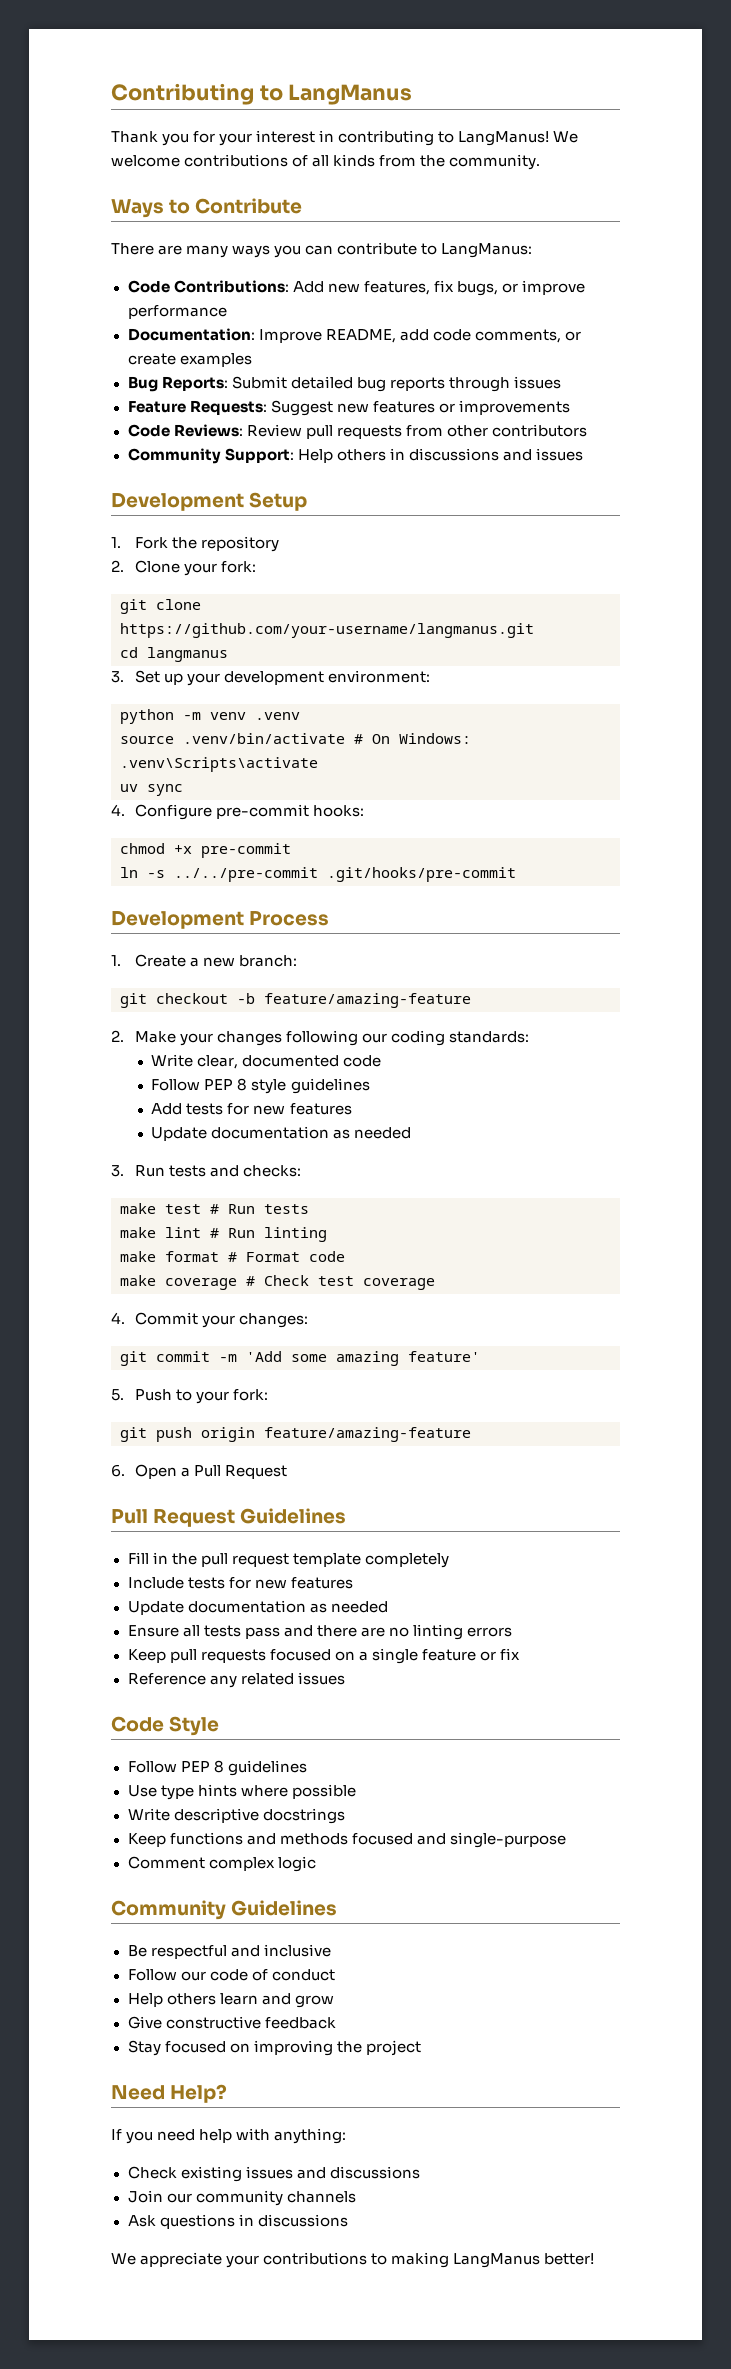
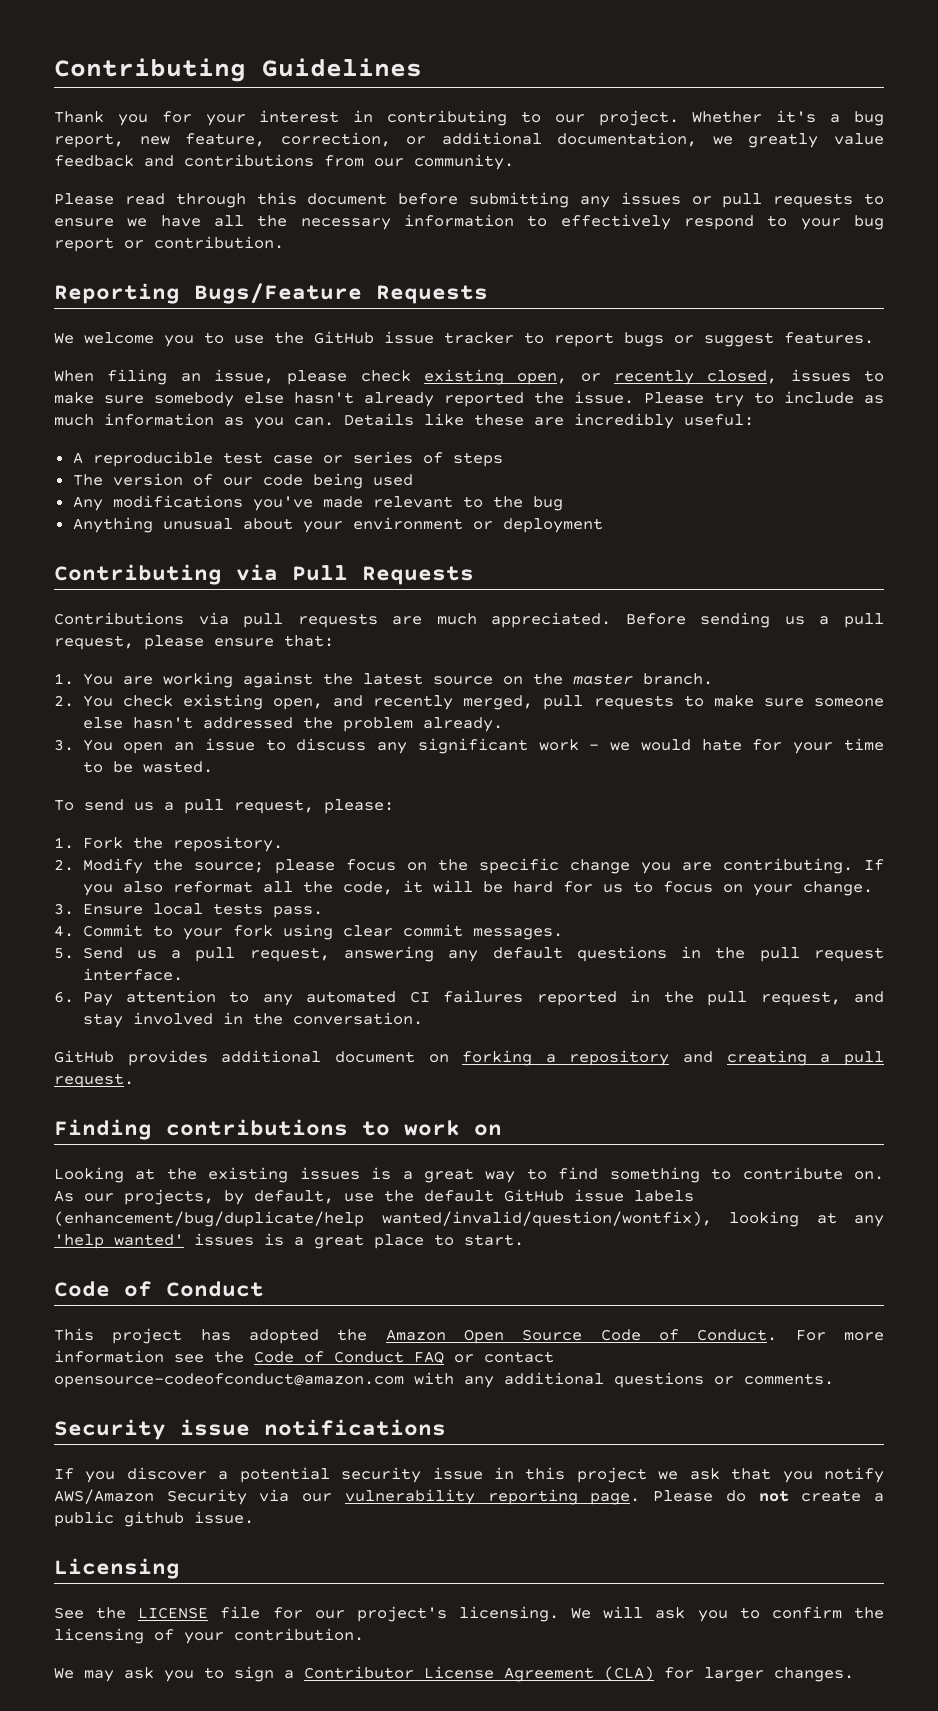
[111,83,413,105] Contributing to LangManus -> [54,58,422,82] Contributing Guidelines
[458,131,579,146] [111,154,541,170] [111,198,303,218] [111,242,533,258] [127,280,585,296] [127,305,227,319] [127,328,581,343] [127,353,252,367] [127,376,561,392] [127,400,570,416] [127,424,587,439] [127,448,583,464] [111,492,308,511] LangManus! We welcome contributions of all kinds from the community. // Ways to Contribute // There are many ways you can contribute to LangManus: // Code Contributions: Add new features, fix bugs, or improve performance // Documentation: Improve README, add code comments, or create examples // Bug Reports: Submit detailed bug reports through issues // Feature Requests: Suggest new features or improvements // Code Reviews: Review pull requests from other contributors // Community Support: Help others in discussions and issues // Development Setup -> [554,110,884,126] [54,132,884,148] [54,154,514,170] [54,192,885,208] [54,214,885,230] [54,236,284,252] [54,283,488,304] [54,331,874,347] [54,369,885,385] [54,391,884,407] [54,413,754,429] [72,451,503,467] [72,473,413,489] [72,495,563,511] [72,517,603,533] [54,564,474,585] [54,612,884,628] [54,635,334,650] [54,672,713,688] [54,694,884,710] [82,717,503,732] [54,738,884,754] [82,761,213,773] [54,799,394,814] our project. Whether it's a bug report, new feature, correction, or additional documentation, we greatly value feedback and contributions from our community. // Please read through this document before submitting any issues or pull requests to ensure we have all the necessary information to effectively respond to your bug report or contribution. // Reporting Bugs/Feature Requests // We welcome you to use the GitHub issue tracker to report bugs or suggest features. // When filing an issue, please check existing open, or recently closed, issues to make sure somebody else hasn't already reported the issue. Please try to include as much information as you can. Details like these are incredibly useful: // A reproducible test case or series of steps // The version of our code being used // Any modifications you've made relevant to the bug // Anything unusual about your environment or deployment // Contributing via Pull Requests // Contributions via pull requests are much appreciated. Before sending us a pull request, please ensure that: // 1. You are working against the latest source on the master branch. // 2. You check existing open, and recently merged, pull requests to make sure someone else hasn't addressed the problem already. // 3. You open an issue to discuss any significant work - we would hate for your time to be wasted. // To send us a pull request, please:
[200,536,279,552] [111,560,256,576] [120,599,201,614] [120,623,534,638] [120,647,228,662] [111,670,431,686] [120,709,300,724] [120,733,471,744] [120,757,318,772] [120,784,183,796] [111,804,364,820] [120,843,291,858] [120,867,516,882] [111,911,330,929] [111,954,297,967] [120,993,471,1008] [111,1030,530,1046] [151,1054,382,1069] [151,1078,370,1094] [151,1103,352,1115] [151,1126,412,1141] [111,1165,301,1177] [120,1203,309,1214] [120,1227,327,1242] [120,1251,345,1262] [120,1275,435,1290] [111,1312,308,1328] [120,1351,480,1366] [111,1389,268,1404] [120,1427,471,1442] [111,1464,287,1479] [111,1508,347,1527] [127,1552,449,1568] [127,1577,353,1589] [127,1600,388,1615] [127,1624,512,1640] [127,1648,520,1664] [127,1672,345,1688] [111,1716,220,1736] [127,1760,307,1776] [127,1784,356,1800] [127,1808,345,1824] [127,1832,566,1848] [127,1856,316,1872] [111,1900,338,1920] [127,1944,331,1959] [127,1969,335,1981] [127,1993,334,2008] [127,2016,336,2029] [127,2040,421,2056] [111,2084,228,2103] [111,2128,347,2144] [127,2166,420,2182] [127,2190,356,2206] [127,2214,348,2229] [111,2252,595,2268] repository // 2. Clone your fork: // git clone https://github.com/your-username/langmanus.git // cd langmanus // 3. Set up your development environment: // python -m venv .venv // source .venv/bin/activate # On Windows: .venv\Scripts\activate // uv sync // 4. Configure pre-commit hooks: // chmod +x pre-commit // ln -s ../../pre-commit .git/hooks/pre-commit // Development Process // 1. Create a new branch: // git checkout -b feature/amazing-feature // 2. Make your changes following our coding standards: // Write clear, documented code // Follow PEP 8 style guidelines // Add tests for new features // Update documentation as needed // 3. Run tests and checks: // make test # Run tests // make lint # Run linting // make format # Format code // make coverage # Check test coverage // 4. Commit your changes: // git commit -m 'Add some amazing feature' // 5. Push to your fork: // git push origin feature/amazing-feature // 6. Open a Pull Request // Pull Request Guidelines // Fill in the pull request template completely // Include tests for new features // Update documentation as needed // Ensure all tests pass and there are no linting errors // Keep pull requests focused on a single feature or fix // Reference any related issues // Code Style // Follow PEP 8 guidelines // Use type hints where possible // Write descriptive docstrings // Keep functions and methods focused and single-purpose // Comment complex logic // Community Guidelines // Be respectful and inclusive // Follow our code of conduct // Help others learn and grow // Give constructive feedback // Stay focused on improving the project // Need Help? // If you need help with anything: // Check existing issues and discussions // Join our community channels // Ask questions in discussions // We appreciate your contributions to making LangManus better! -> [172,836,283,852] [54,858,885,874] [82,880,873,896] [54,903,323,918] [54,924,563,940] [54,946,884,962] [82,968,183,981] [54,990,885,1006] [82,1012,423,1028] [54,1050,884,1066] [54,1073,134,1088] [54,1119,502,1140] [54,1167,885,1183] [54,1189,694,1205] [54,1211,884,1227] [54,1233,524,1249] [54,1281,264,1297] [54,1328,885,1344] [54,1350,554,1364] [54,1372,834,1388] [54,1419,446,1440] [54,1467,885,1483] [54,1489,885,1505] [54,1511,254,1527] [54,1558,180,1579] [54,1606,884,1622] [54,1628,364,1644] [54,1666,854,1682] repository. // 2. Modify the source; please focus on the specific change you are contributing. If you also reformat all the code, it will be hard for us to focus on your change. // 3. Ensure local tests pass. // 4. Commit to your fork using clear commit messages. // 5. Send us a pull request, answering any default questions in the pull request interface. // 6. Pay attention to any automated CI failures reported in the pull request, and stay involved in the conversation. // GitHub provides additional document on forking a repository and creating a pull request. // Finding contributions to work on // Looking at the existing issues is a great way to find something to contribute on. As our projects, by default, use the default GitHub issue labels (enhancement/bug/duplicate/help wanted/invalid/question/wontfix), looking at any 'help wanted' issues is a great place to start. // Code of Conduct // This project has adopted the Amazon Open Source Code of Conduct. For more information see the Code of Conduct FAQ or contact opensource-codeofconduct@amazon.com with any additional questions or comments. // Security issue notifications // If you discover a potential security issue in this project we ask that you notify AWS/Amazon Security via our vulnerability reporting page. Please do not create a public github issue. // Licensing // See the LICENSE file for our project's licensing. We will ask you to confirm the licensing of your contribution. // We may ask you to sign a Contributor License Agreement (CLA) for larger changes.

